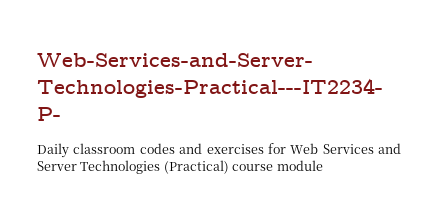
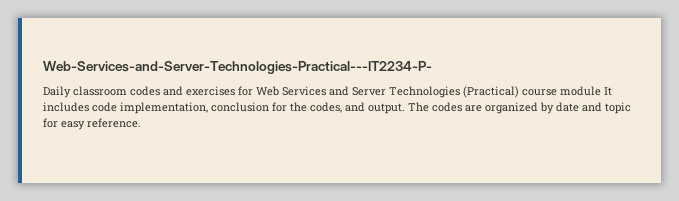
(323, 165) none -> [604,87,612,96] [43,102,631,114] [43,118,141,130] It includes code implementation, conclusion for the codes, and output. The codes are organized by date and topic for easy reference.

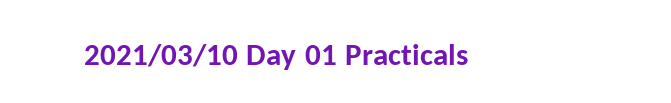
[43,61,432,74] [43,86,612,98] [43,102,631,114] [43,118,141,130] Web-Services-and-Server-Technologies-Practical---IT2234-P- // Daily classroom codes and exercises for Web Services and Server Technologies (Practical) course module It includes code implementation, conclusion for the codes, and output. The codes are organized by date and topic for easy reference. -> [84,44,469,70] 2021/03/10 Day 01 Practicals

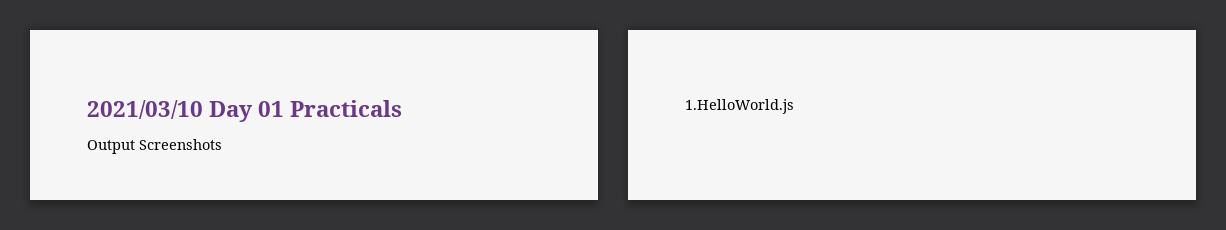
(469, 54) none -> [87,139,222,154] [685,99,794,114] // Output Screenshots // 1.HelloWorld.js

